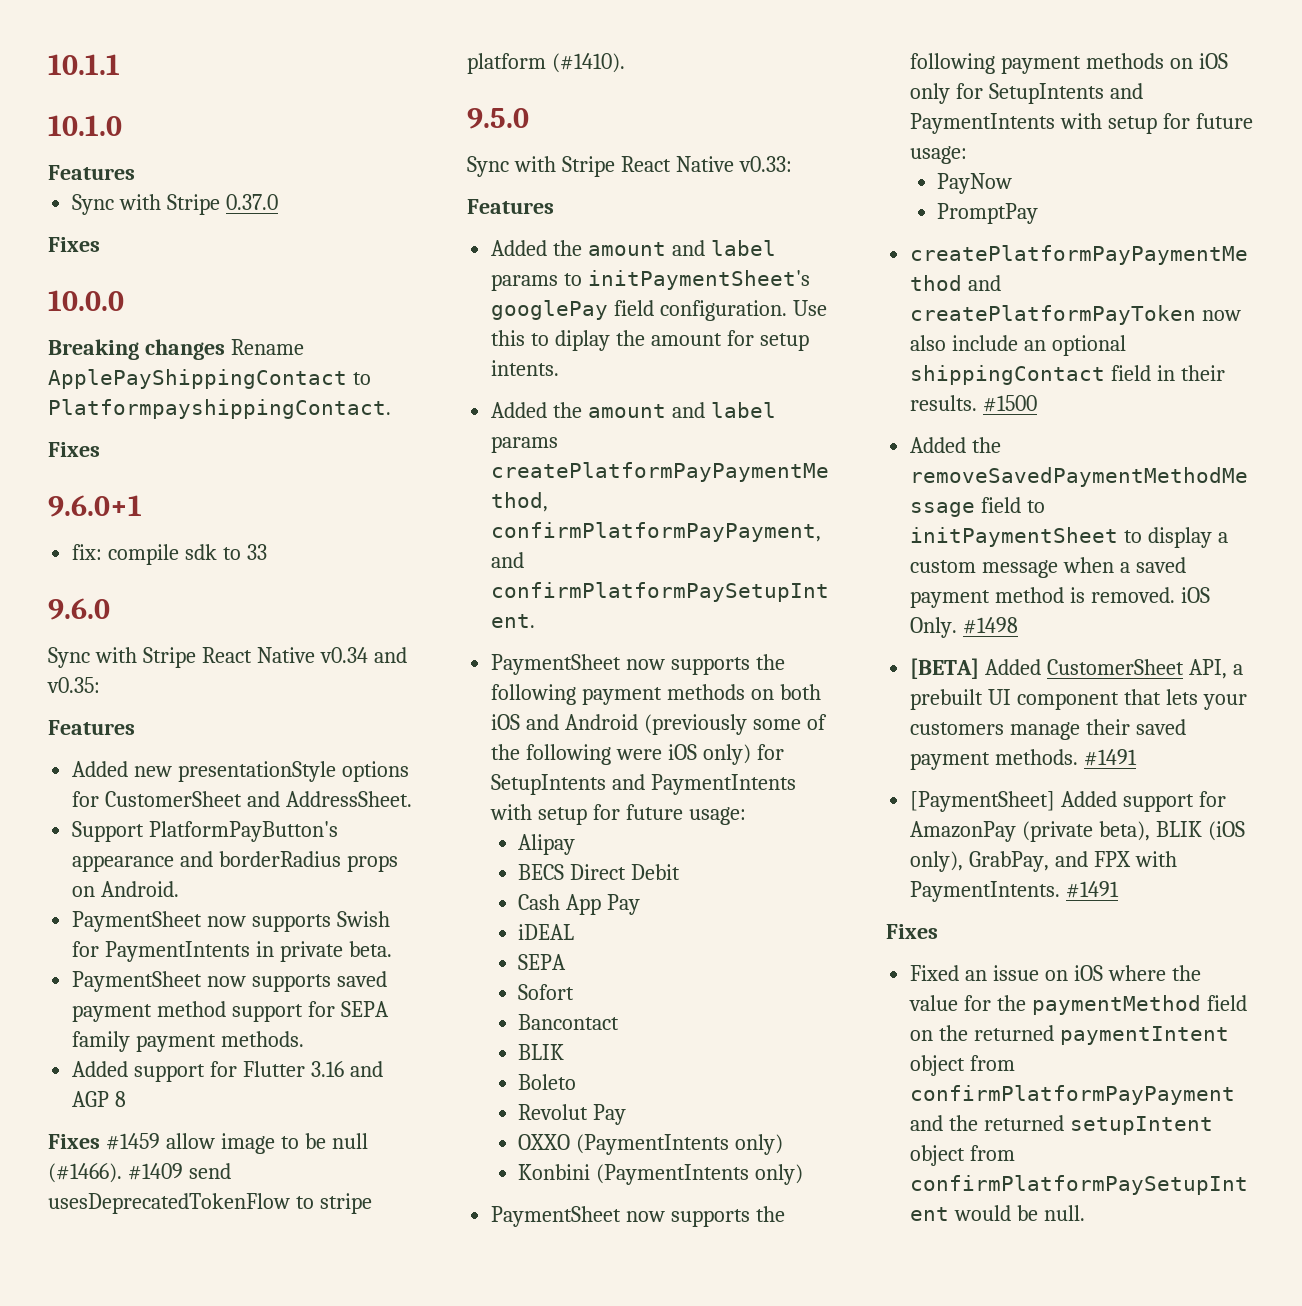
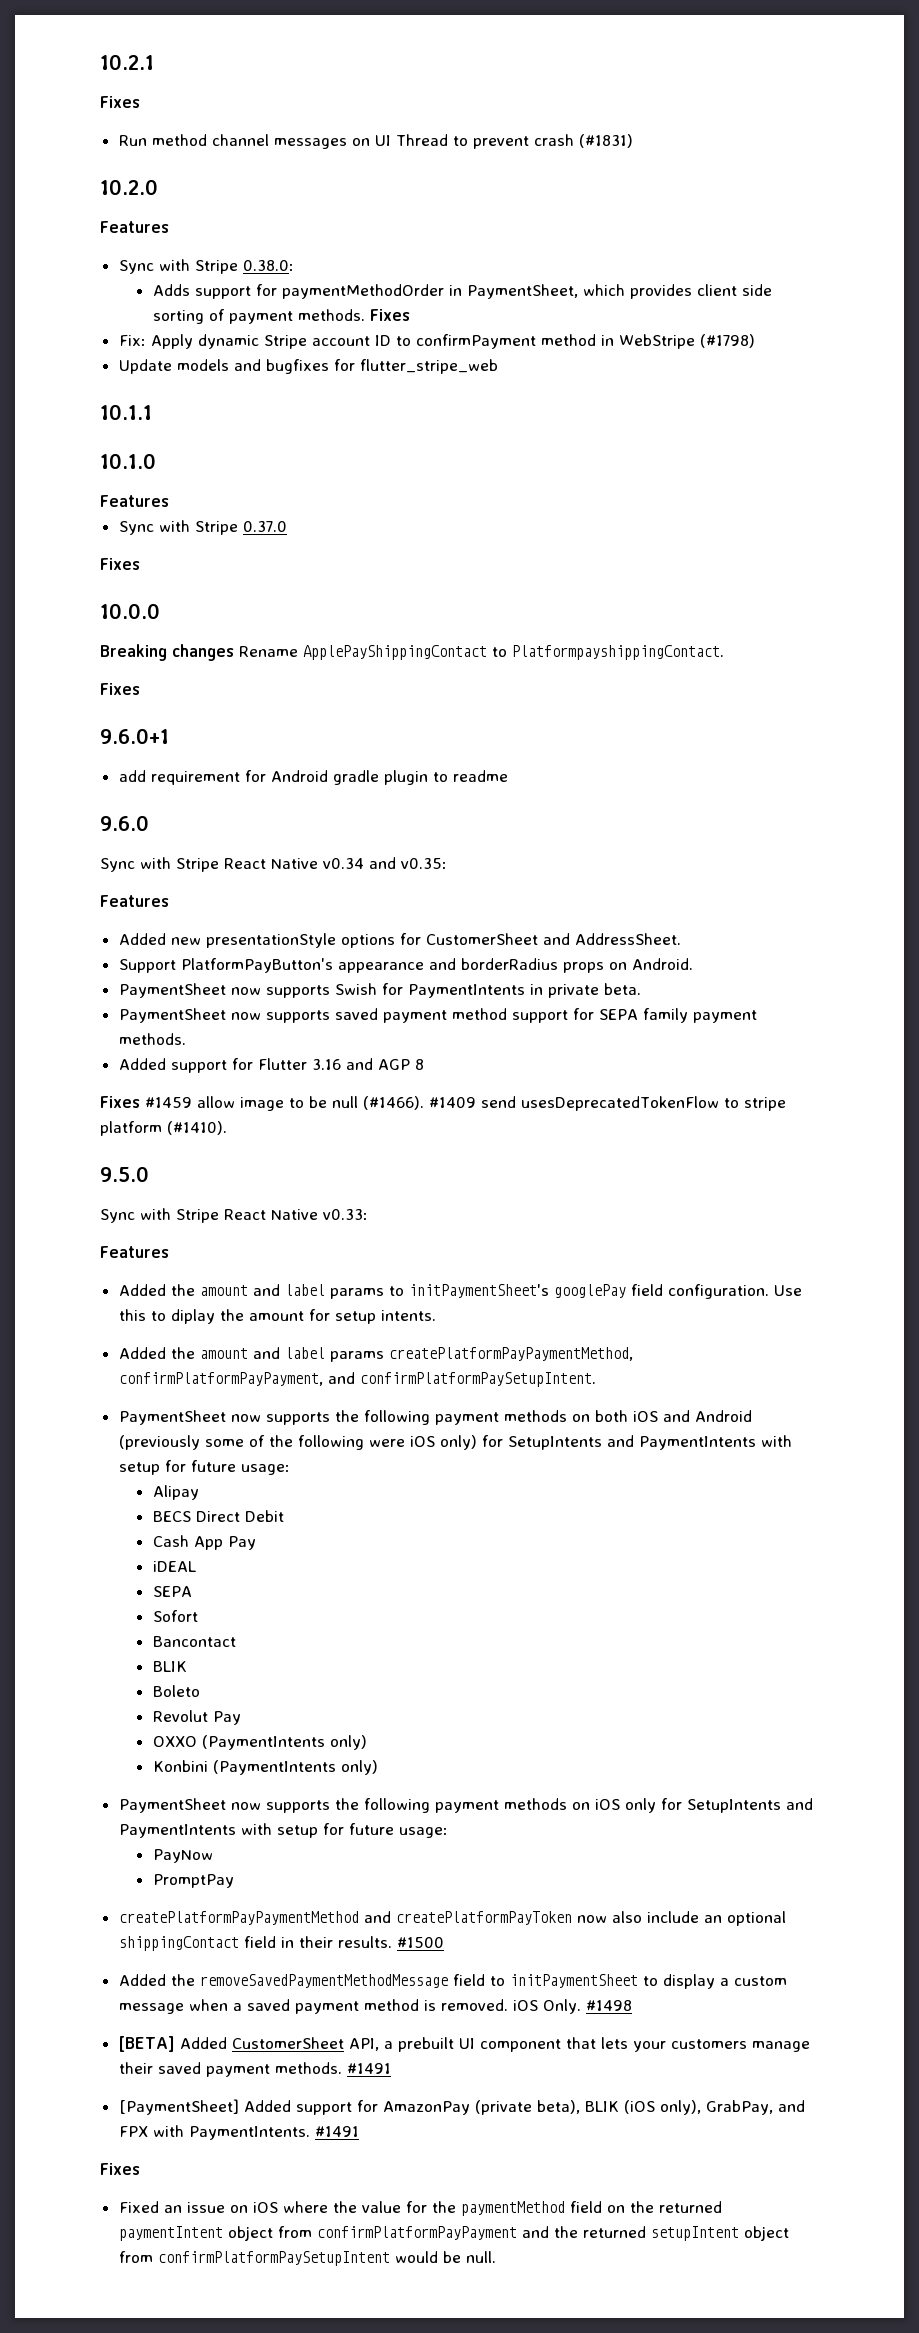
(48, 64) none -> [100,54,154,70] [100,96,140,108] [118,134,633,149] [100,179,158,195] [100,221,169,233] [118,259,294,274] [152,284,772,299] [152,309,410,324] [118,334,755,349] [118,359,498,374] 10.2.1 // Fixes // Run method channel messages on UI Thread to prevent crash (#1831) // 10.2.0 // Features // Sync with Stripe 0.38.0: // Adds support for paymentMethodOrder in PaymentSheet, which provides client side sorting of payment methods. Fixes // Fix: Apply dynamic Stripe account ID to confirmPayment method in WebStripe (#1798) // Update models and bugfixes for flutter_stripe_web //
[72,544,267,565] fix: compile sdk to 33 -> [118,770,508,785] add requirement for Android gradle plugin to readme

